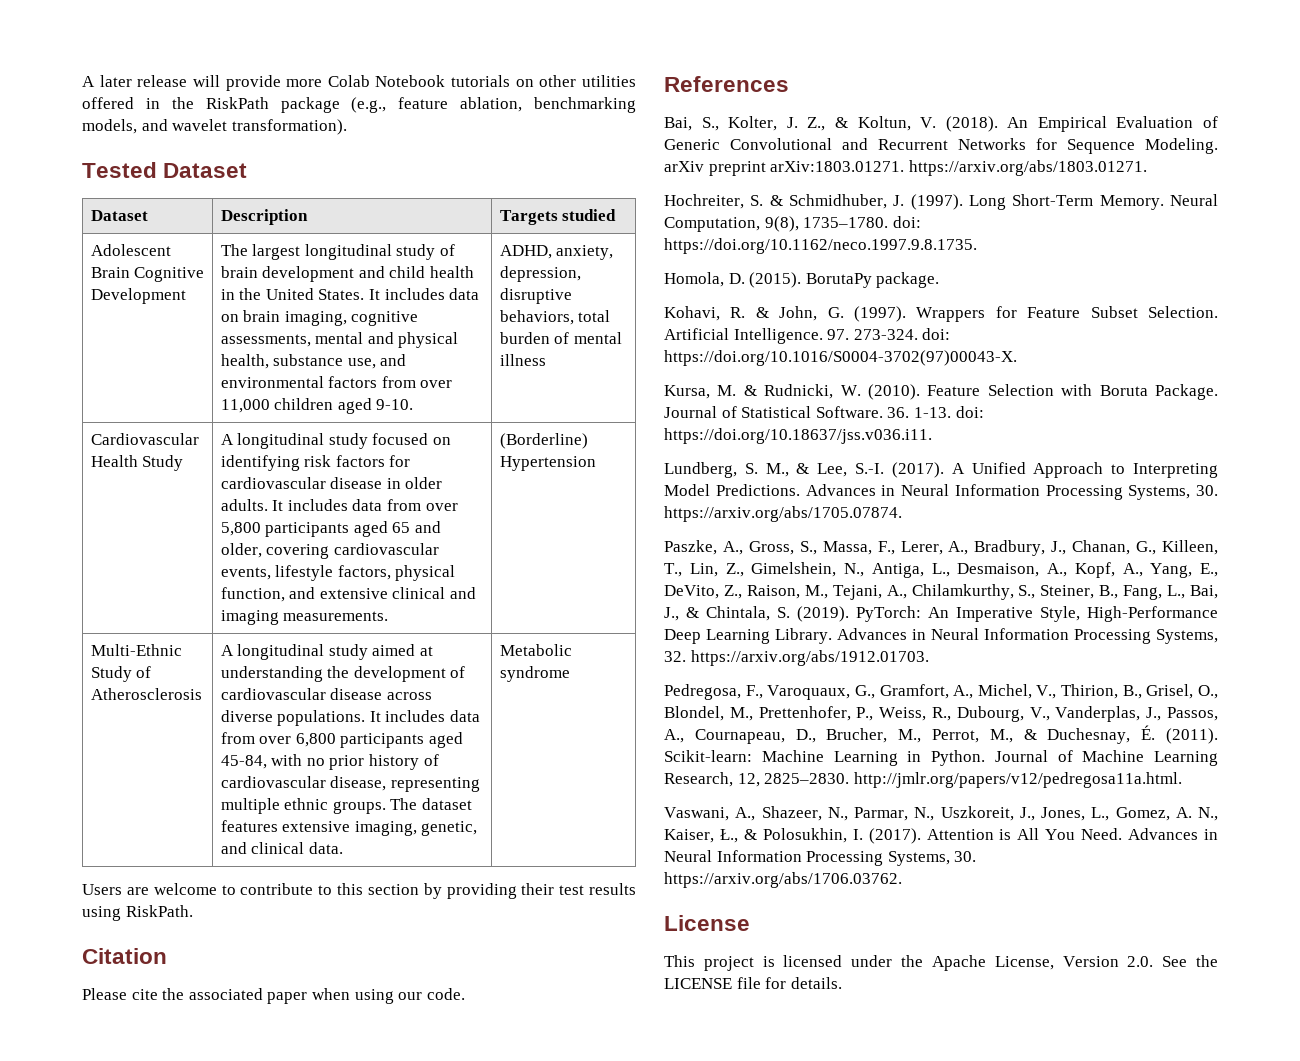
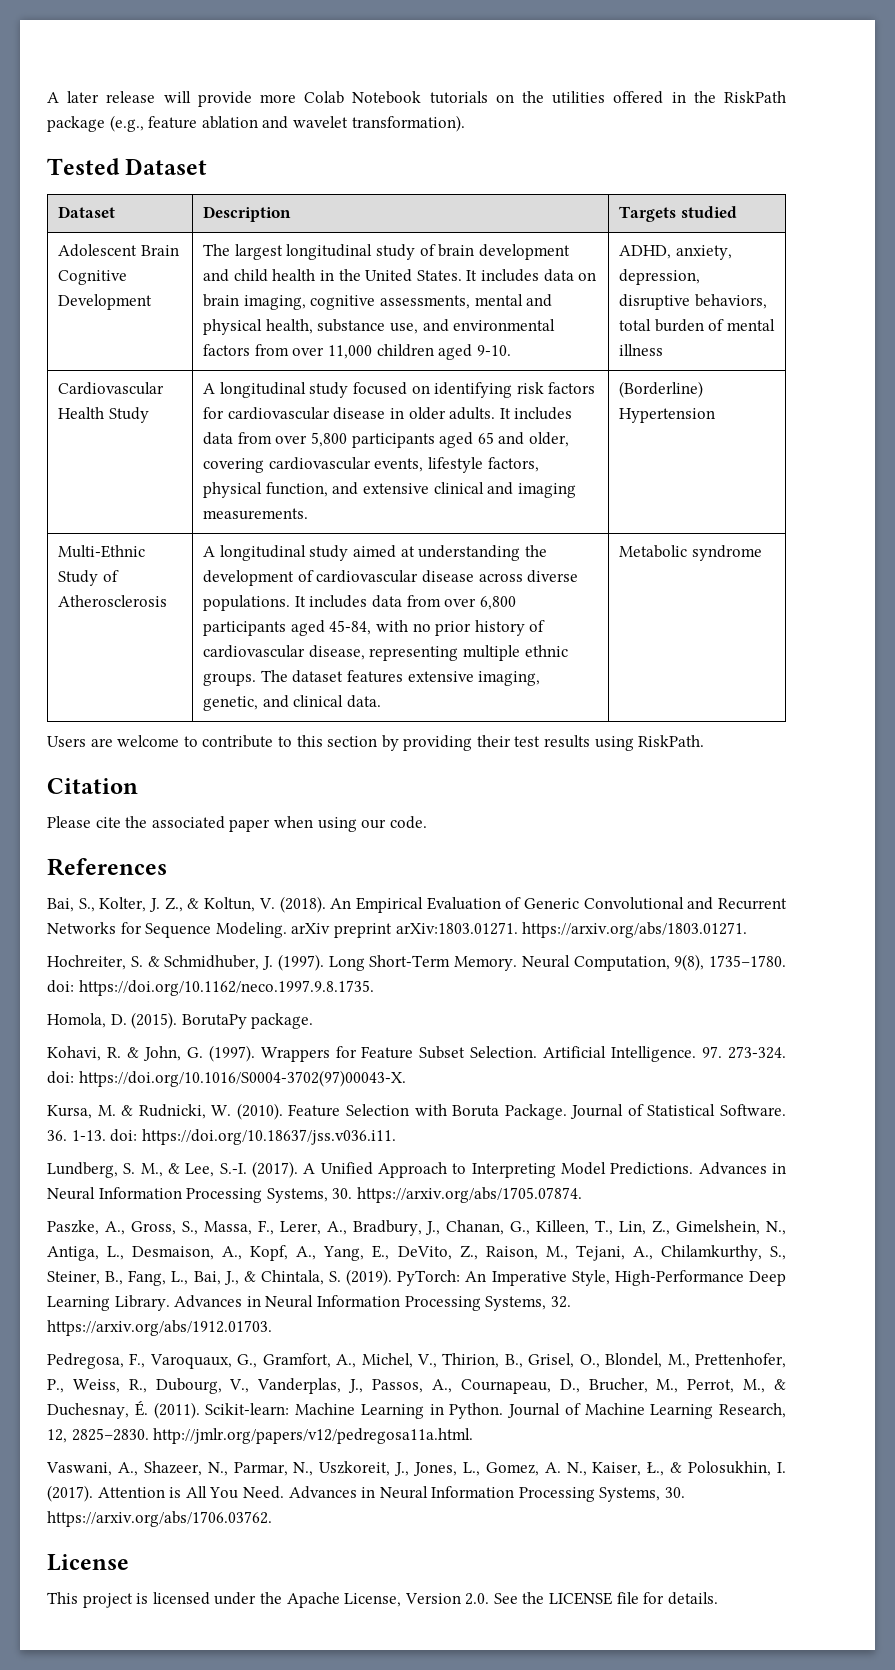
[539,75,577,87] other -> [522,91,544,103] the
[460,97,636,113] [82,119,137,134] ablation, benchmarking models, -> [201,116,258,129] ablation

